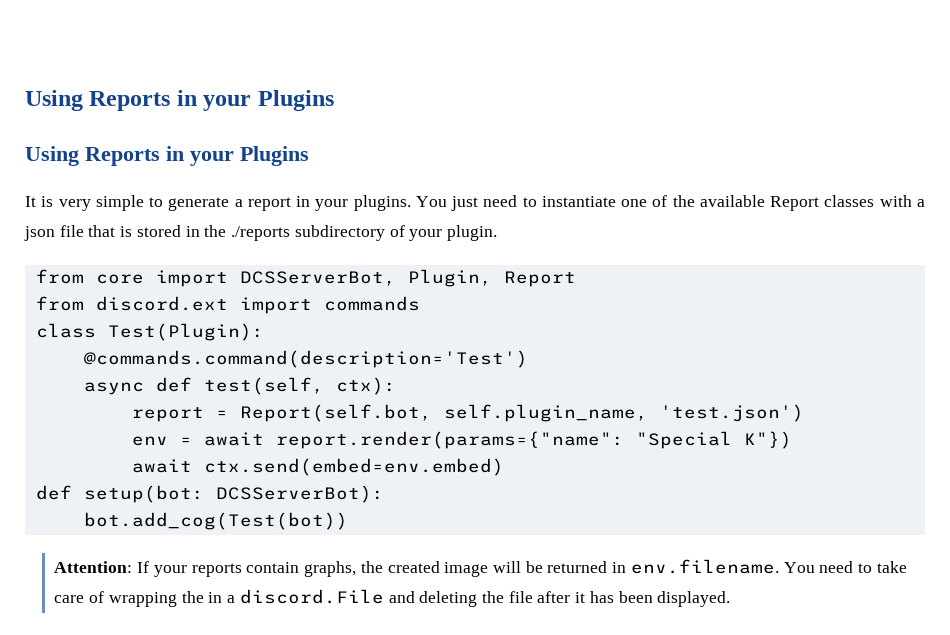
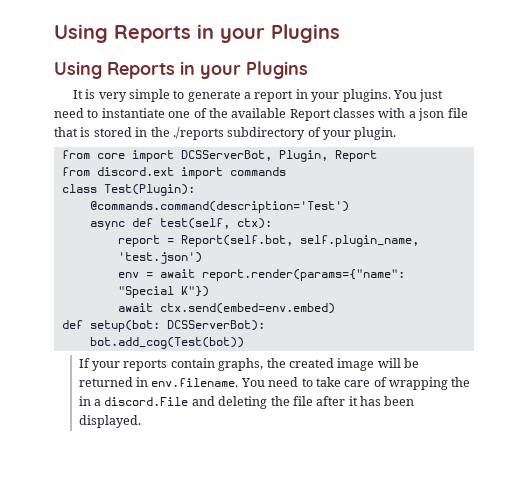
[54,561,133,573] Attention: -> (244, 343) none

